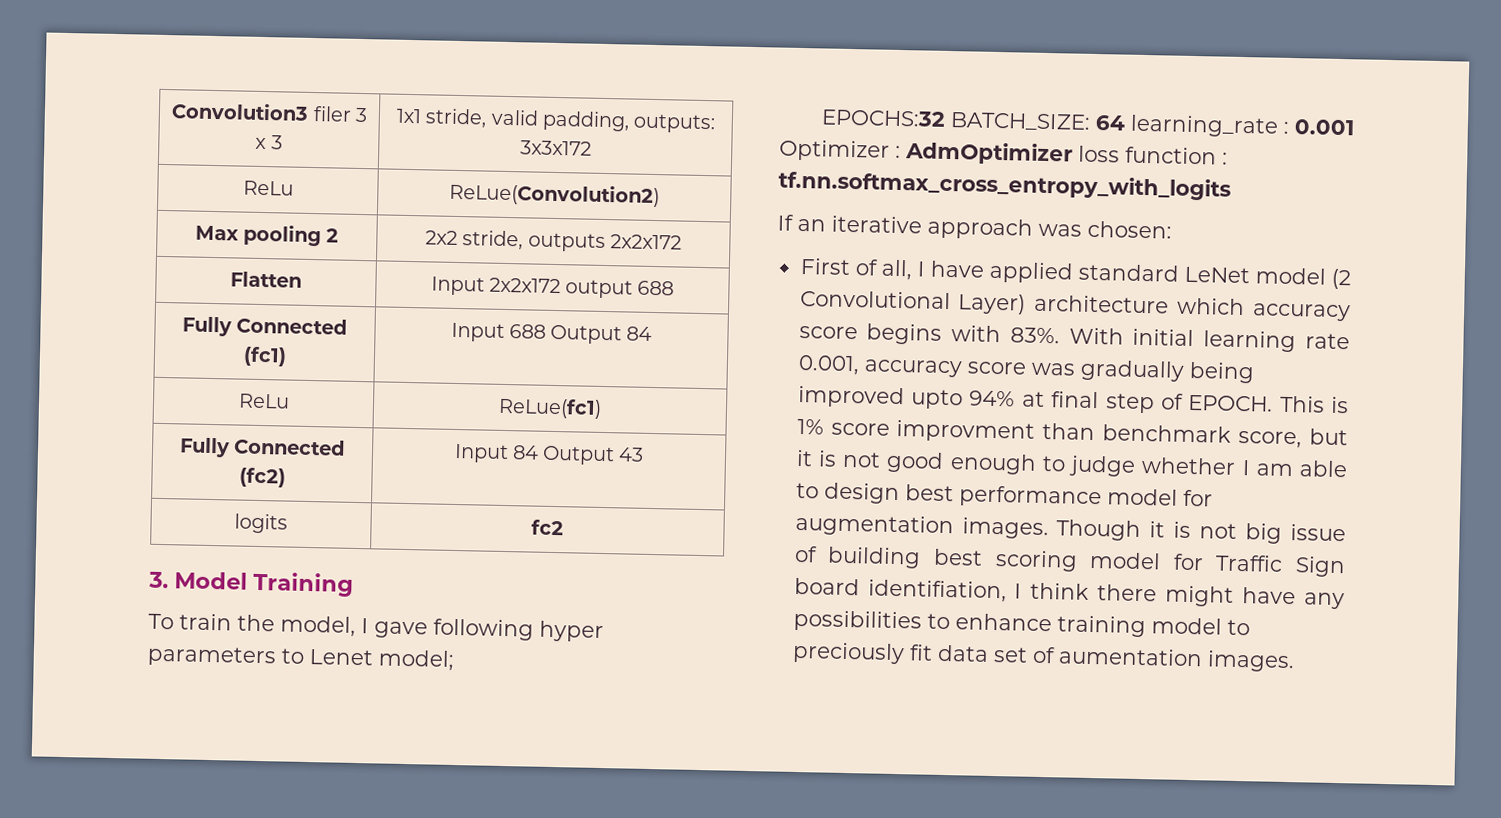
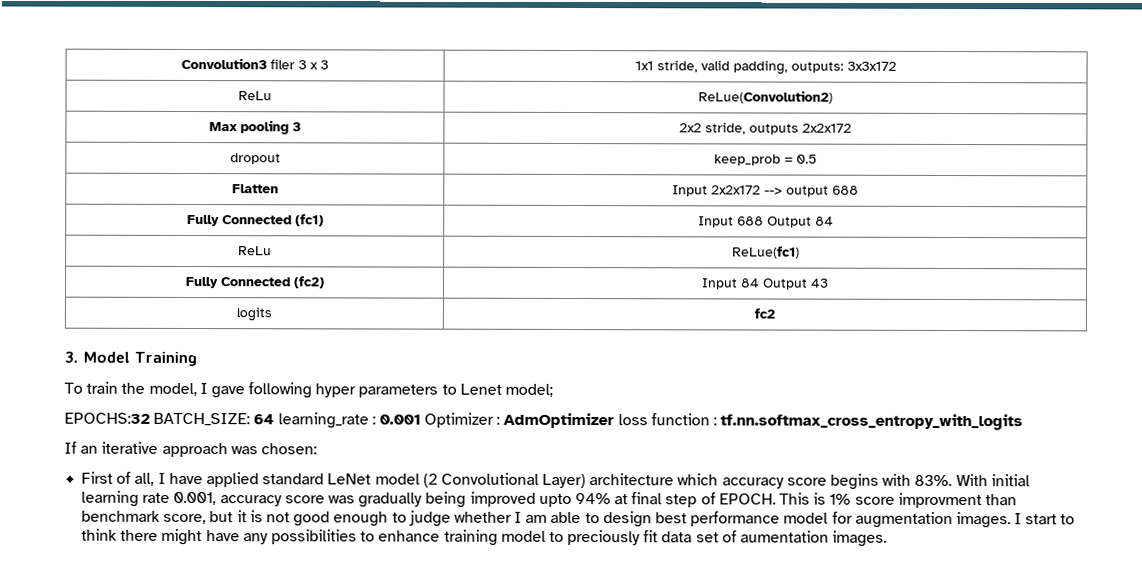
[326,228,340,243] 2 -> [292,122,301,132] 3
(682, 242) none -> [229,153,281,165] [714,154,817,166] // dropout | keep_prob = 0.5
(561, 285) none -> [764,187,783,195] -->
[1056,519,1346,544] [793,545,1346,578] [793,577,1023,603] Though it is not big issue of building best scoring model for Traffic Sign board identifiation, I -> [1014,513,1076,525] I start to

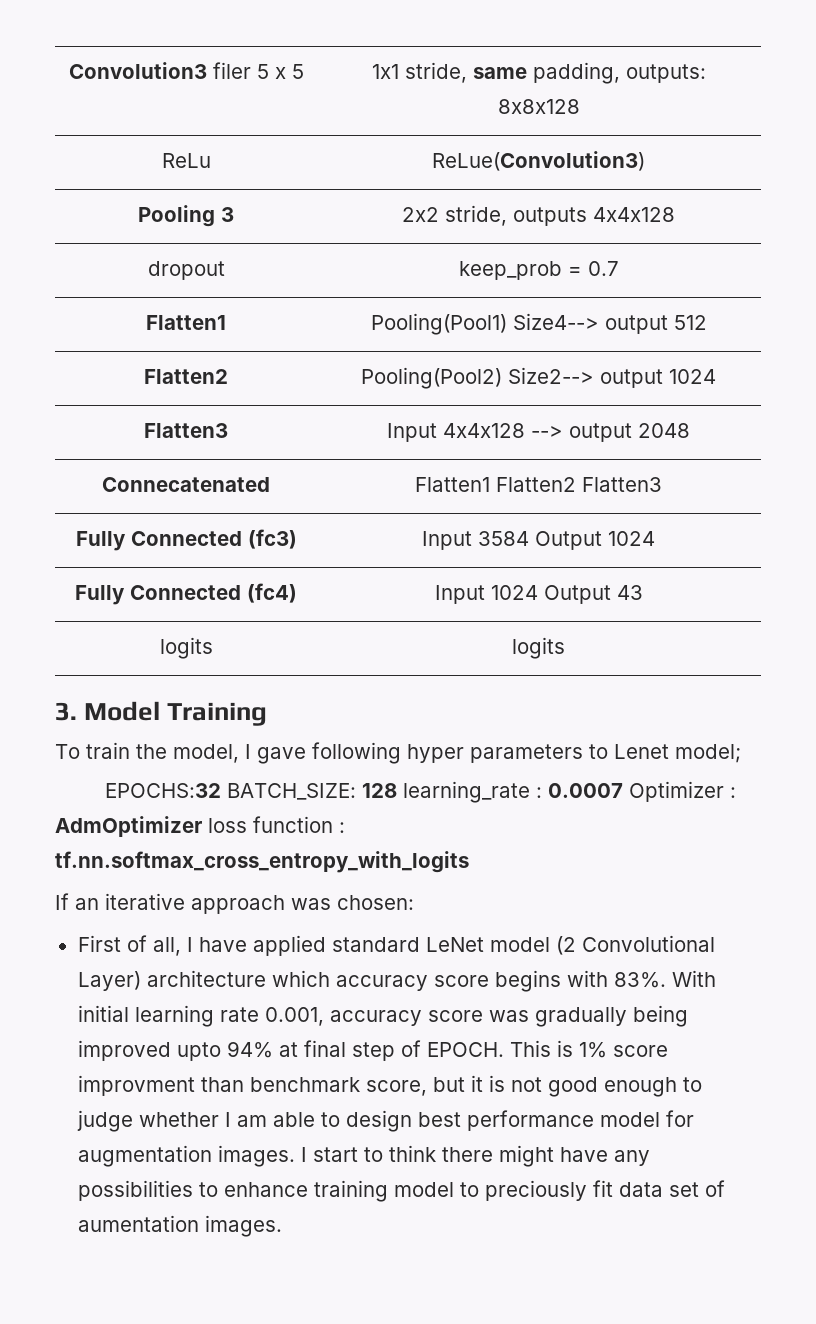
[298,60,329,70] 3 x 3 -> [256,64,304,79] 5 x 5
[700,60,730,71] valid -> [472,67,527,79] same
[846,61,897,71] [238,91,272,101] [698,90,833,104] [209,120,289,135] 3x3x172 // ReLu | ReLue(Convolution2) // Max pooling -> [497,99,580,114] [161,153,211,168] [432,151,645,171] [138,205,215,227] 8x8x128 // ReLu | ReLue(Convolution3) // Pooling
[802,123,852,133] 2x2x172 -> [593,207,675,222] 4x4x128
[796,154,817,164] [231,184,279,194] [672,185,761,197] 0.5 // Flatten | Input 2x2x172 -> [587,261,619,276] [146,315,226,330] [370,313,707,335] [144,369,228,384] [361,367,716,389] [144,423,228,438] [387,423,525,442] 0.7 // Flatten1 | Pooling(Pool1) Size4--> output 512 // Flatten2 | Pooling(Pool2) Size2--> output 1024 // Flatten3 | Input 4x4x128
[832,185,859,195] [186,214,324,227] [697,216,834,228] [238,246,272,256] [731,246,800,259] [185,276,325,289] [702,278,760,290] 688 // Fully Connected (fc1) | Input 688 Output 84 // ReLu | ReLue(fc1) // Fully Connected (fc2) | Input 84 -> [638,423,690,438] [102,477,270,492] [415,477,662,492] [75,529,297,551] [422,531,655,550] [75,583,297,605] [434,585,538,604] 2048 // Connecatenated | Flatten1 Flatten2 Flatten3 // Fully Connected (fc3) | Input 3584 Output 1024 // Fully Connected (fc4) | Input 1024
[754,308,775,319] fc2 -> [512,637,565,659] logits
[253,414,275,425] 64 -> [361,783,397,798] 128
[378,414,421,425] 0.001 -> [547,783,623,798] 0.0007

